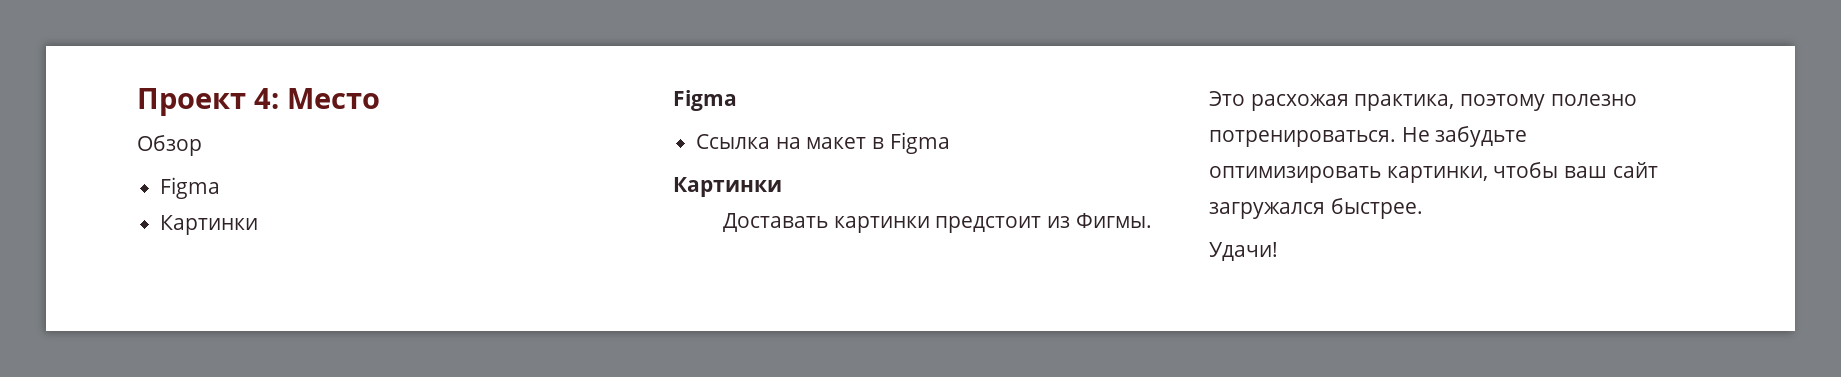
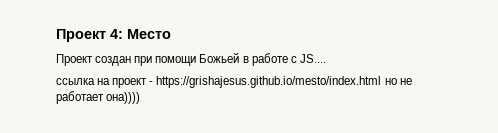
[137,135,202,156] [160,177,221,199] [160,215,259,235] [673,90,737,111] [696,132,950,154] [673,177,782,197] [723,213,1152,233] [1209,91,1637,111] [1209,126,1528,147] [1209,162,1658,183] [1209,198,1423,219] [1209,242,1278,261] Обзор // Figma // Картинки // Figma // Ссылка на макет в Figma // Картинки // Доставать картинки предстоит из Фигмы. Это расхожая практика, поэтому полезно потренироваться. Не забудьте оптимизировать картинки, чтобы ваш сайт загружался быстрее. // Удачи! -> [56,52,326,66] [56,76,412,88] [56,91,141,104] Проект создан при помощи Божьей в работе с JS.... // ссылка на проект - https://grishajesus.github.io/mesto/index.html но не работает она))))

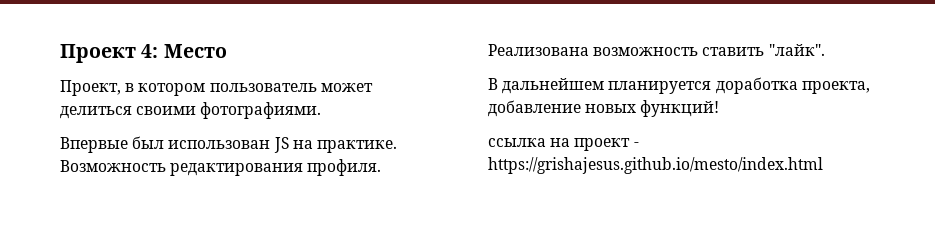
[56,52,326,66] Проект создан при помощи Божьей в работе с JS.... -> [60,80,373,96] [60,102,322,119] [60,136,397,153] [60,159,382,176] [488,44,825,56] [488,77,870,94] [488,100,720,117] Проект, в котором пользователь может делиться своими фотографиями. // Впервые был использован JS на практике. Возможность редактирования профиля. Реализована возможность ставить "лайк". // В дальнейшем планируется доработка проекта, добавление новых функций!
[384,78,412,85] [56,91,141,104] но не работает она)))) -> (823, 165) none

